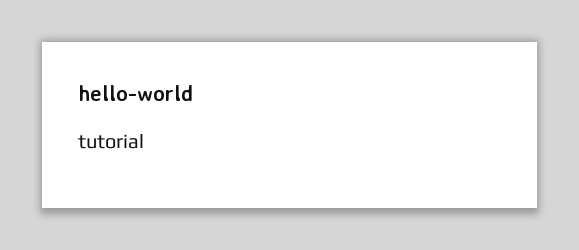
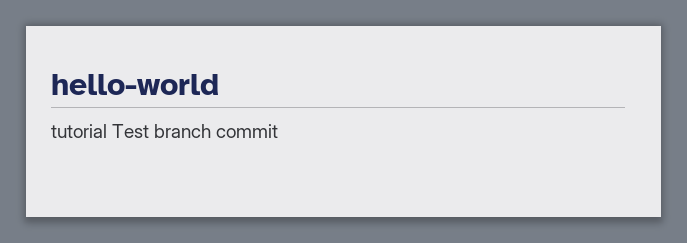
(144, 141) none -> [112,124,279,138] Test branch commit

